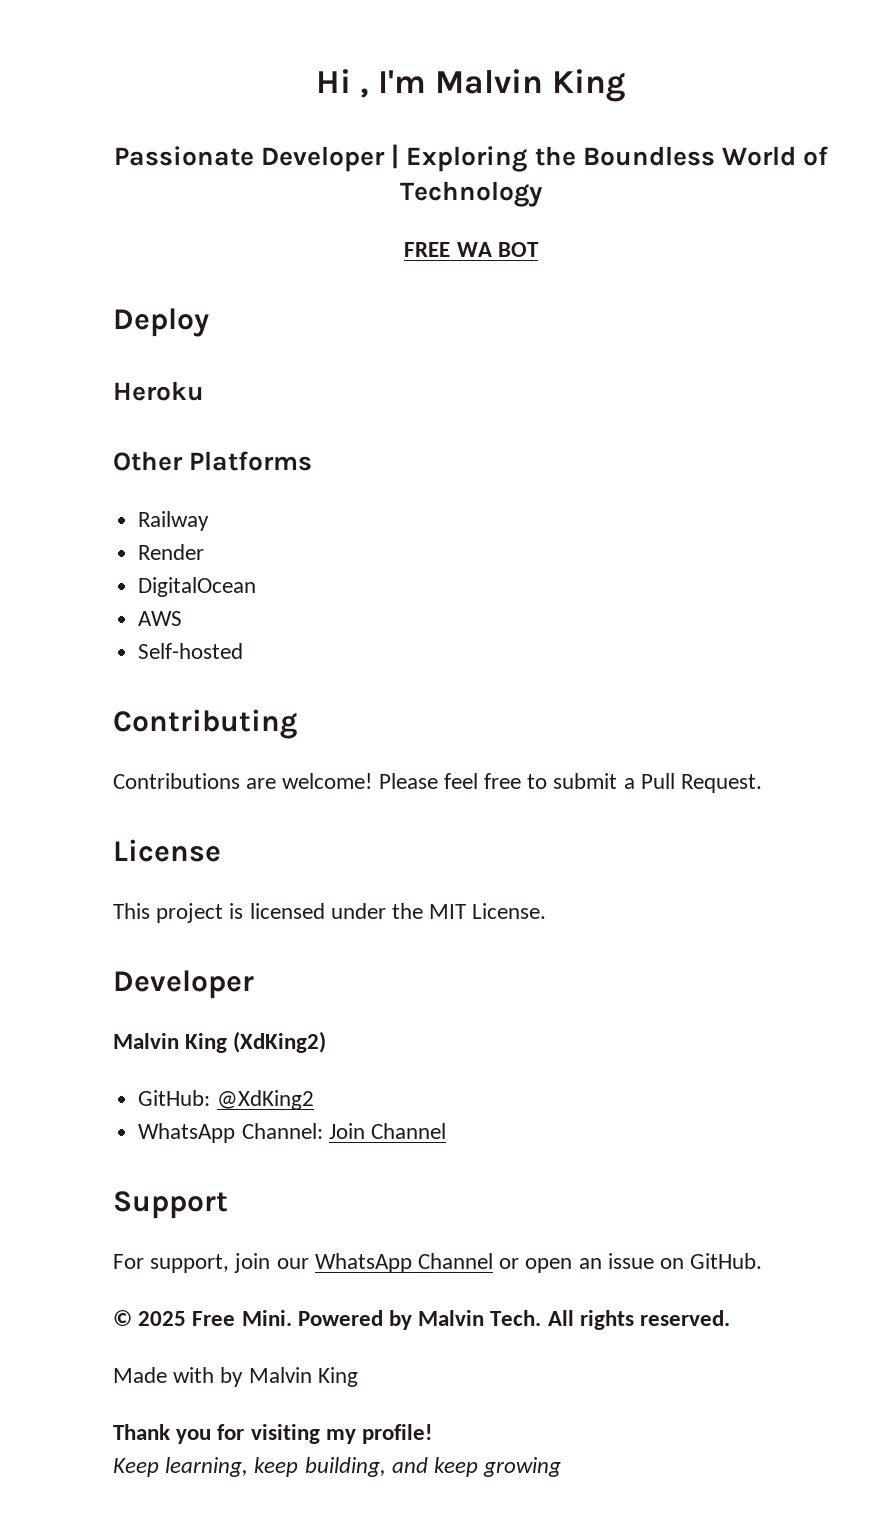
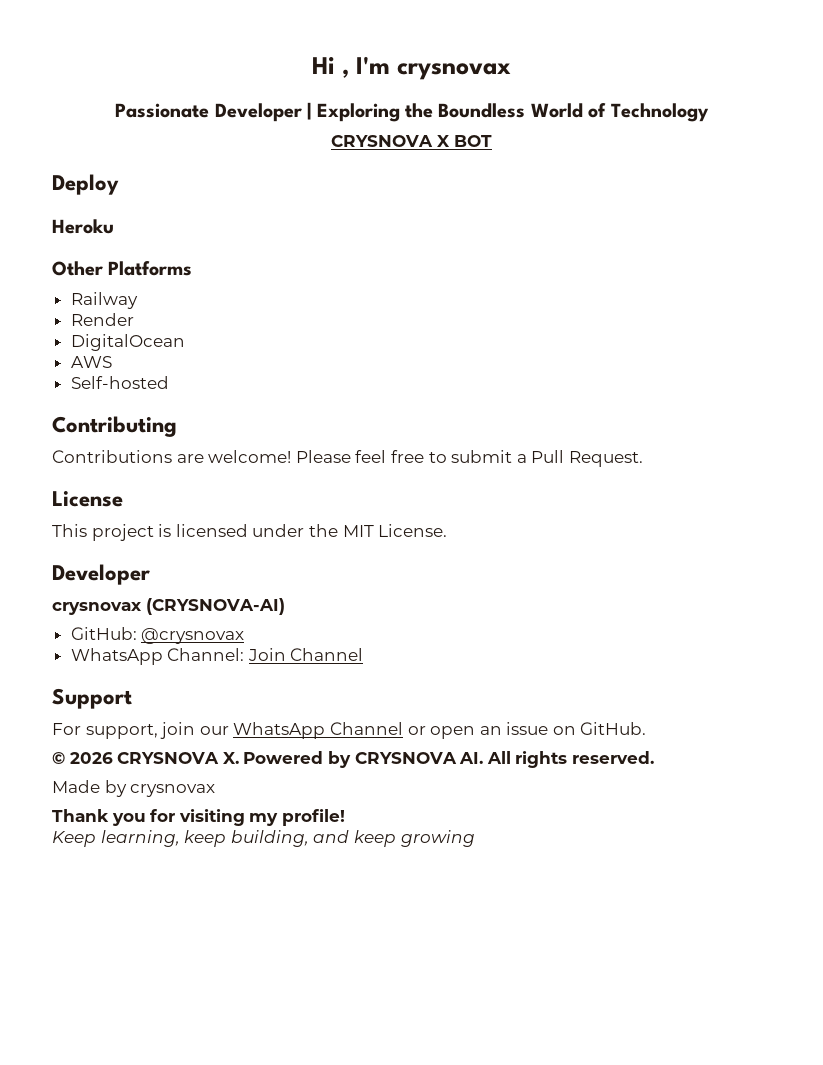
[434,69,626,102] Malvin King -> [397,63,511,80] crysnovax
[404,242,492,257] FREE WA -> [331,135,450,147] CRYSNOVA X
[113,1031,327,1053] Malvin King (XdKing2) -> [52,598,285,615] crysnovax (CRYSNOVA-AI)
[216,1090,314,1110] @XdKing2 -> [141,628,245,644] @crysnovax
[138,1310,542,1330] 2025 Free Mini. Powered by Malvin Tech. -> [69,751,484,768] 2026 CRYSNOVA X. Powered by CRYSNOVA AI.
[173,1367,358,1387] with by Malvin King -> [104,780,216,797] by crysnovax

